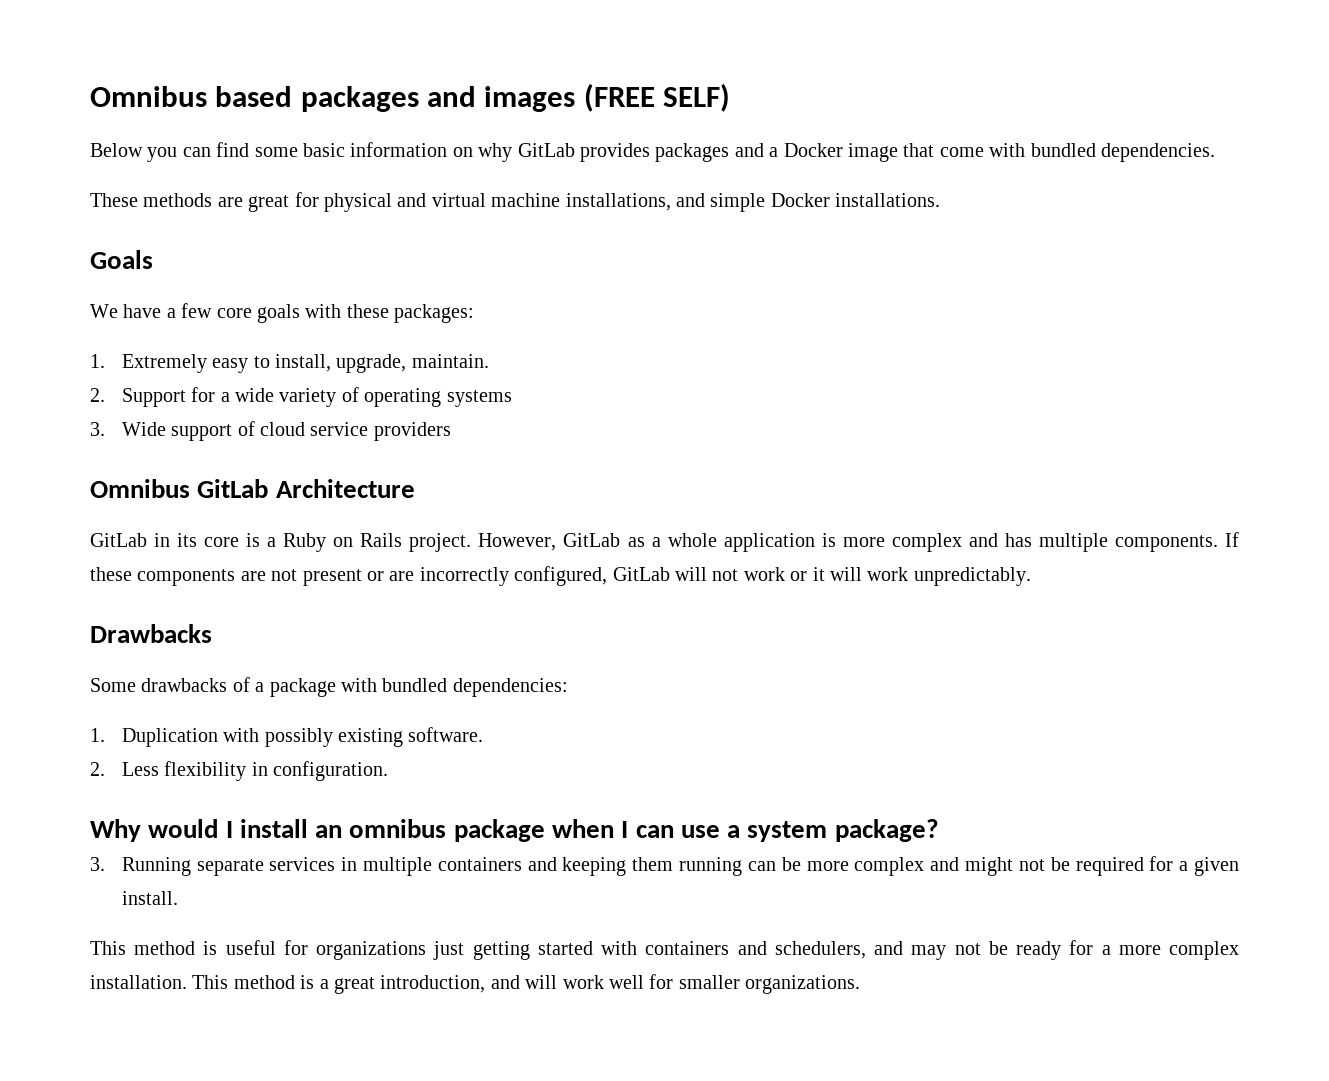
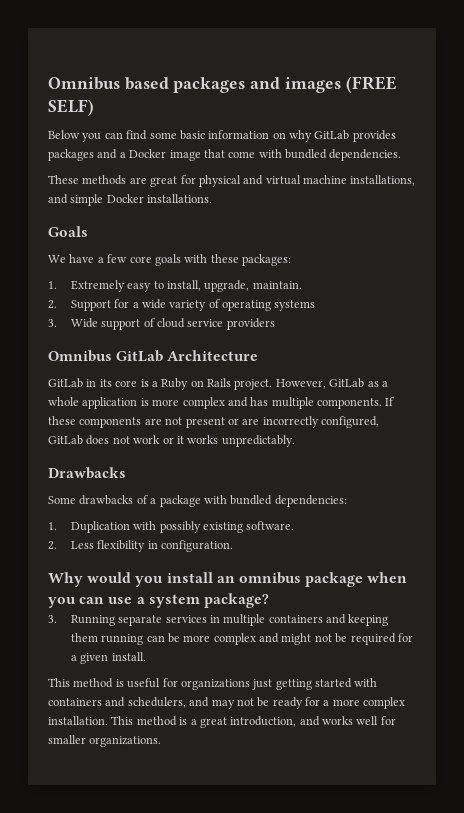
[674,567,707,581] will -> [86,435,110,445] does
[829,567,909,581] will work -> [187,435,219,444] works
[225,821,233,838] I -> [135,576,163,587] you
[621,821,629,838] I -> [48,597,75,608] you
[525,975,604,989] will work -> [322,716,353,725] works

